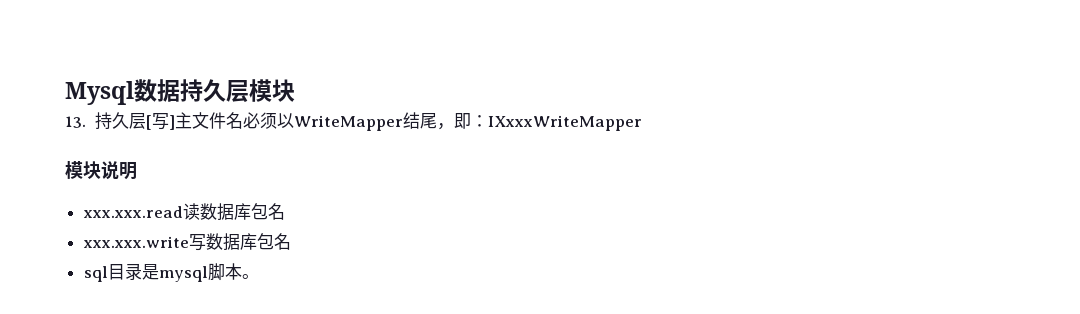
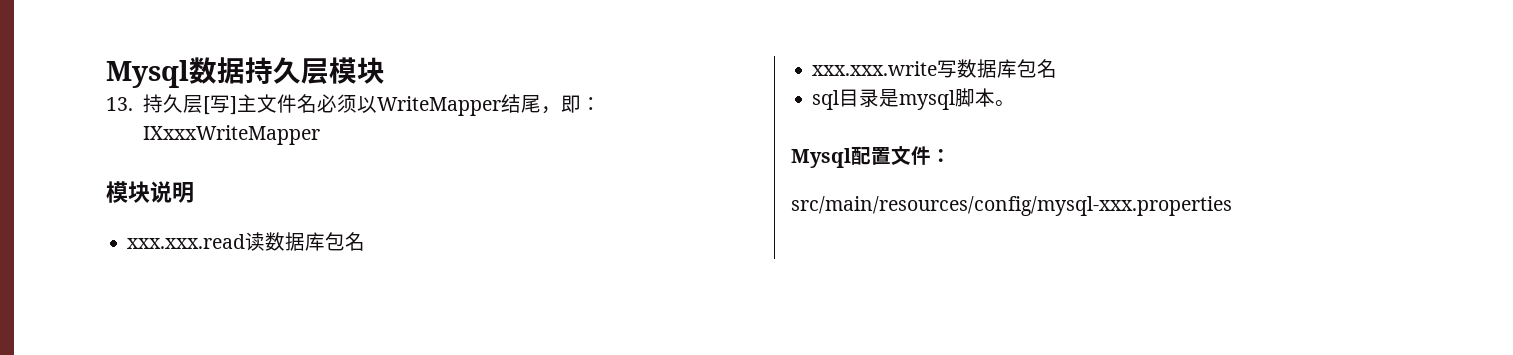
(259, 276) none -> [791,146,951,168] [791,196,1232,216] // Mysql配置文件： // src/main/resources/config/mysql-xxx.properties

